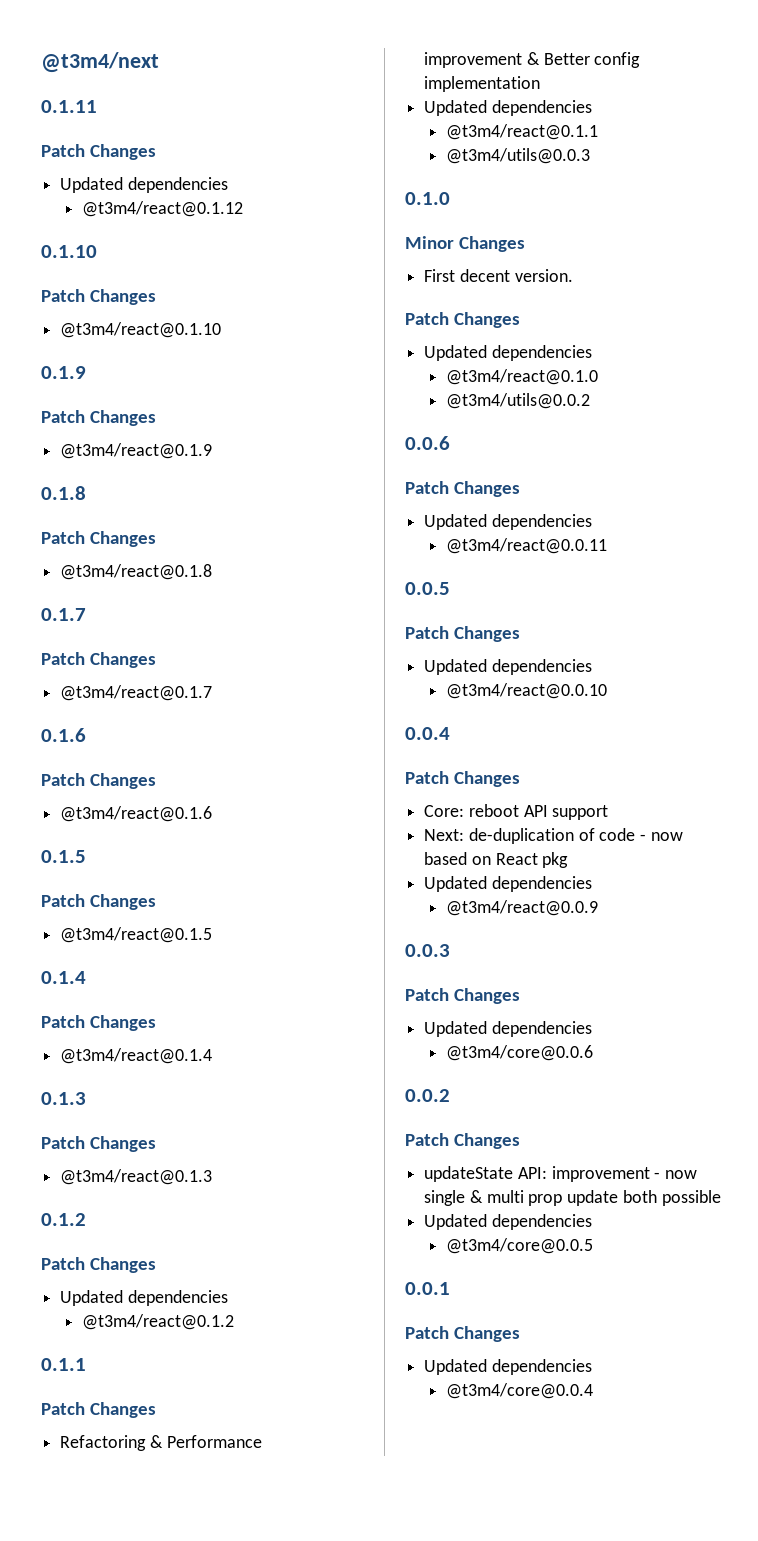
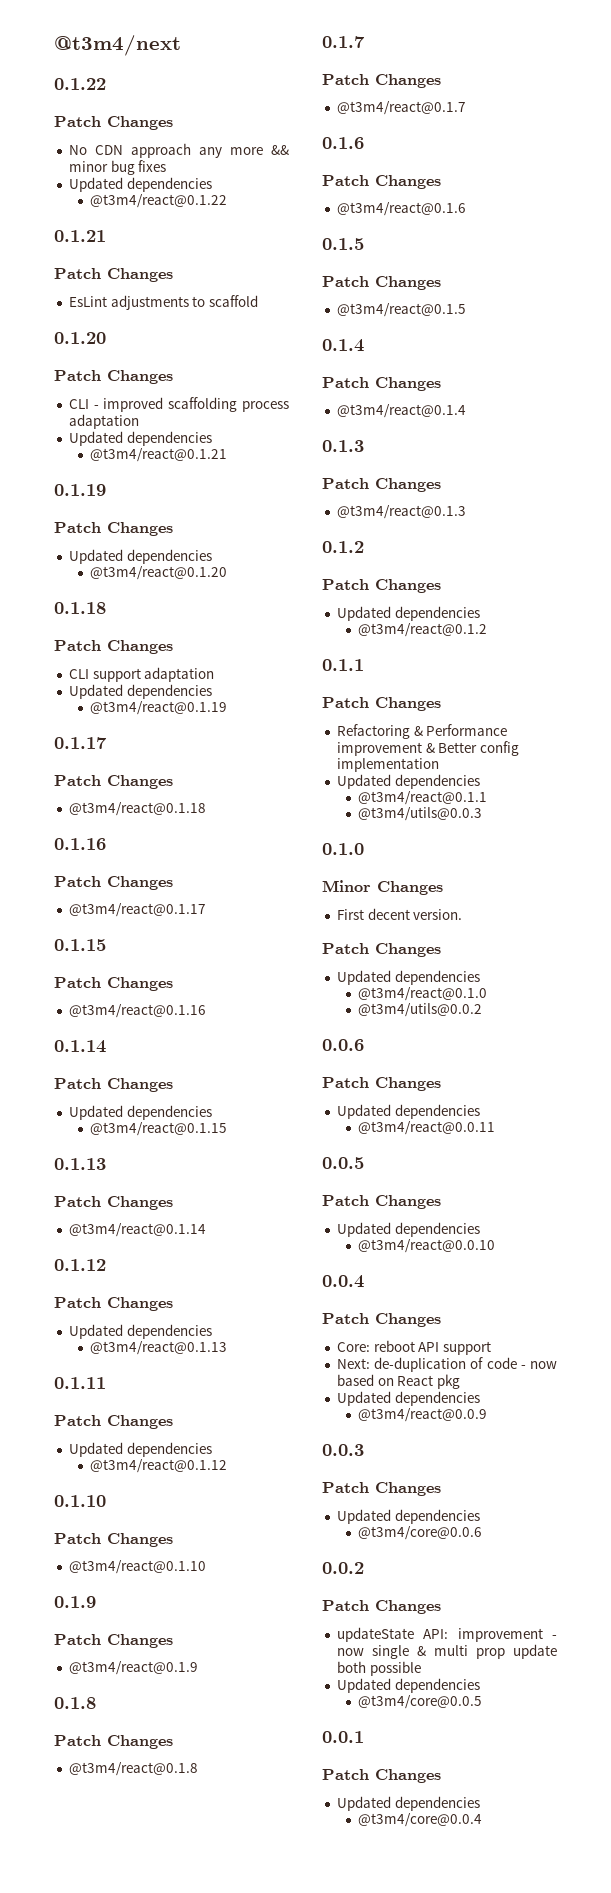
(159, 62) none -> [54,78,106,90] [54,116,173,130] [68,143,289,158] [68,160,167,175] [68,177,212,192] [90,194,228,208] [54,230,106,242] [54,268,173,282] [68,295,258,310] [54,332,106,344] [54,370,173,384] [68,397,289,412] [68,414,139,429] [68,431,212,446] [90,448,228,462] [54,484,106,496] [54,522,173,536] [68,549,212,564] [90,566,228,580] [54,602,106,614] [54,640,173,654] [68,667,215,682] [68,684,212,699] [90,701,228,715] [54,737,107,749] [54,775,173,789] [68,802,206,816] [54,838,106,850] [54,876,173,890] [68,903,206,917] [54,939,106,951] [54,977,173,991] [68,1004,206,1018] [54,1040,106,1053] [54,1078,173,1092] [68,1105,212,1120] [90,1122,228,1136] [54,1158,106,1170] [54,1196,173,1210] [68,1223,206,1237] [54,1259,106,1271] [54,1297,173,1311] [68,1324,212,1339] [90,1341,228,1355] // 0.1.22 // Patch Changes // No CDN approach any more && minor bug fixes // Updated dependencies // @t3m4/react@0.1.22 // 0.1.21 // Patch Changes // EsLint adjustments to scaffold // 0.1.20 // Patch Changes // CLI - improved scaffolding process adaptation // Updated dependencies // @t3m4/react@0.1.21 // 0.1.19 // Patch Changes // Updated dependencies // @t3m4/react@0.1.20 // 0.1.18 // Patch Changes // CLI support adaptation // Updated dependencies // @t3m4/react@0.1.19 // 0.1.17 // Patch Changes // @t3m4/react@0.1.18 // 0.1.16 // Patch Changes // @t3m4/react@0.1.17 // 0.1.15 // Patch Changes // @t3m4/react@0.1.16 // 0.1.14 // Patch Changes // Updated dependencies // @t3m4/react@0.1.15 // 0.1.13 // Patch Changes // @t3m4/react@0.1.14 // 0.1.12 // Patch Changes // Updated dependencies // @t3m4/react@0.1.13

